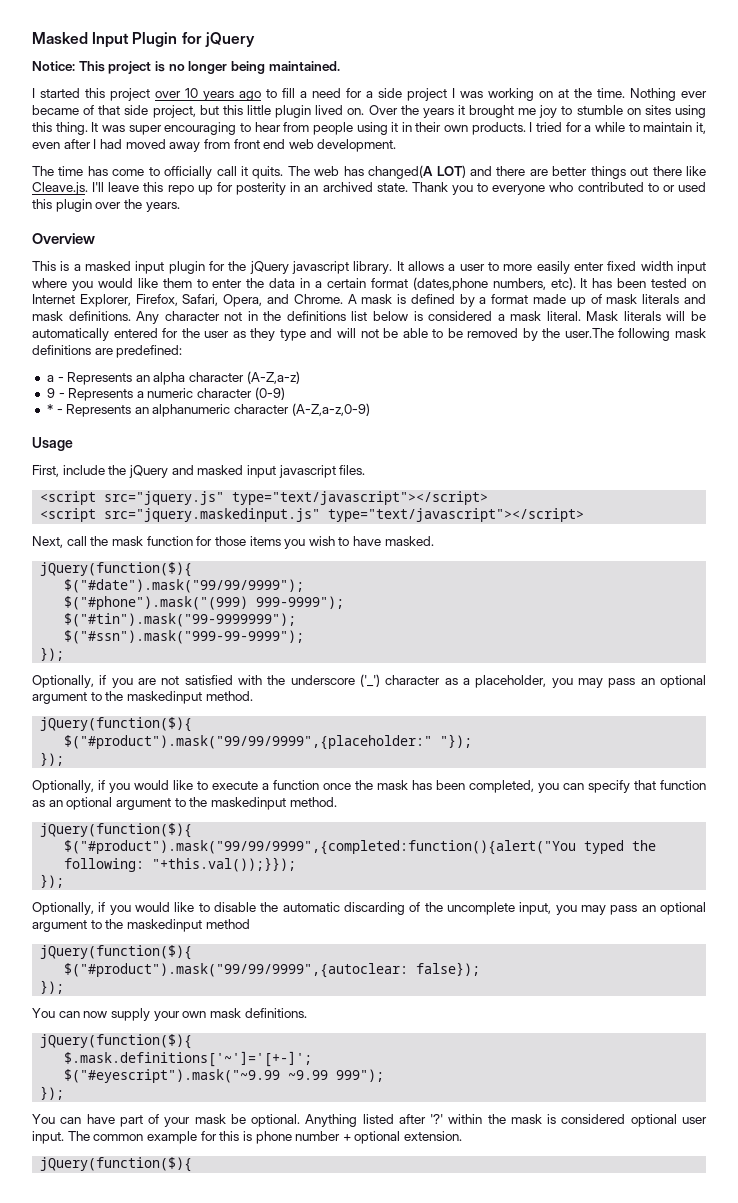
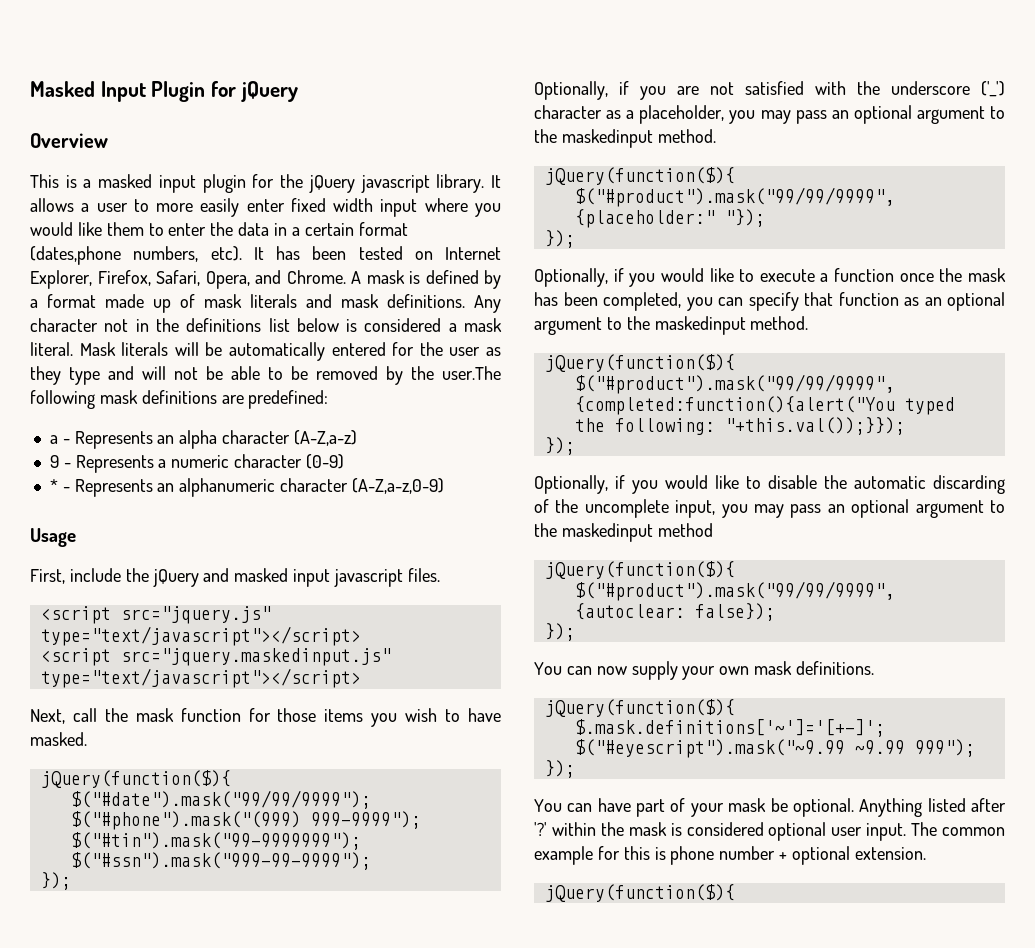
[32,61,340,74] [32,88,707,101] [32,105,706,118] [32,122,707,135] [32,139,397,152] [32,165,707,179] [32,182,706,195] [32,199,180,212] // Notice: This project is no longer being maintained. // I started this project over 10 years ago to fill a need for a side project I was working on at the time. Nothing ever became of that side project, but this little plugin lived on. Over the years it brought me joy to stumble on sites using this thing. It was super encouraging to hear from people using it in their own products. I tried for a while to maintain it, even after I had moved away from front end web development. // The time has come to officially call it quits. The web has changed(A LOT) and there are better things out there like Cleave.js. I'll leave this repo up for posterity in an archived state. Thank you to everyone who contributed to or used this plugin over the years. -> (298, 91) none

